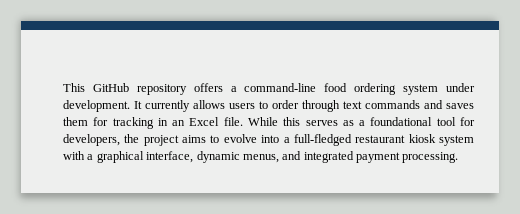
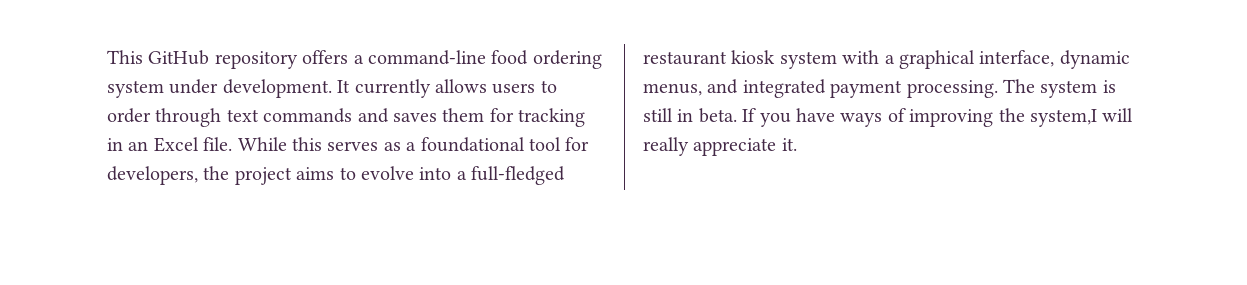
(459, 157) none -> [1003,79,1116,98] [643,108,1134,127] [643,137,797,156] The system is still in beta. If you have ways of improving the system,I will really appreciate it.

